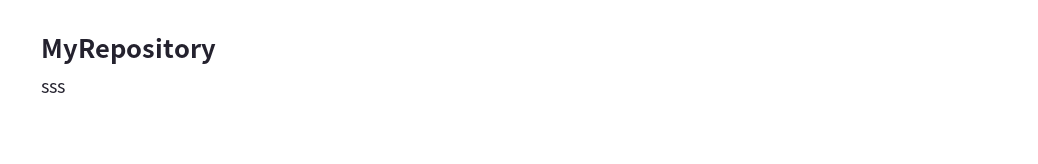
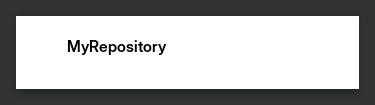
[41,83,65,93] // sss -> (167, 48) none

